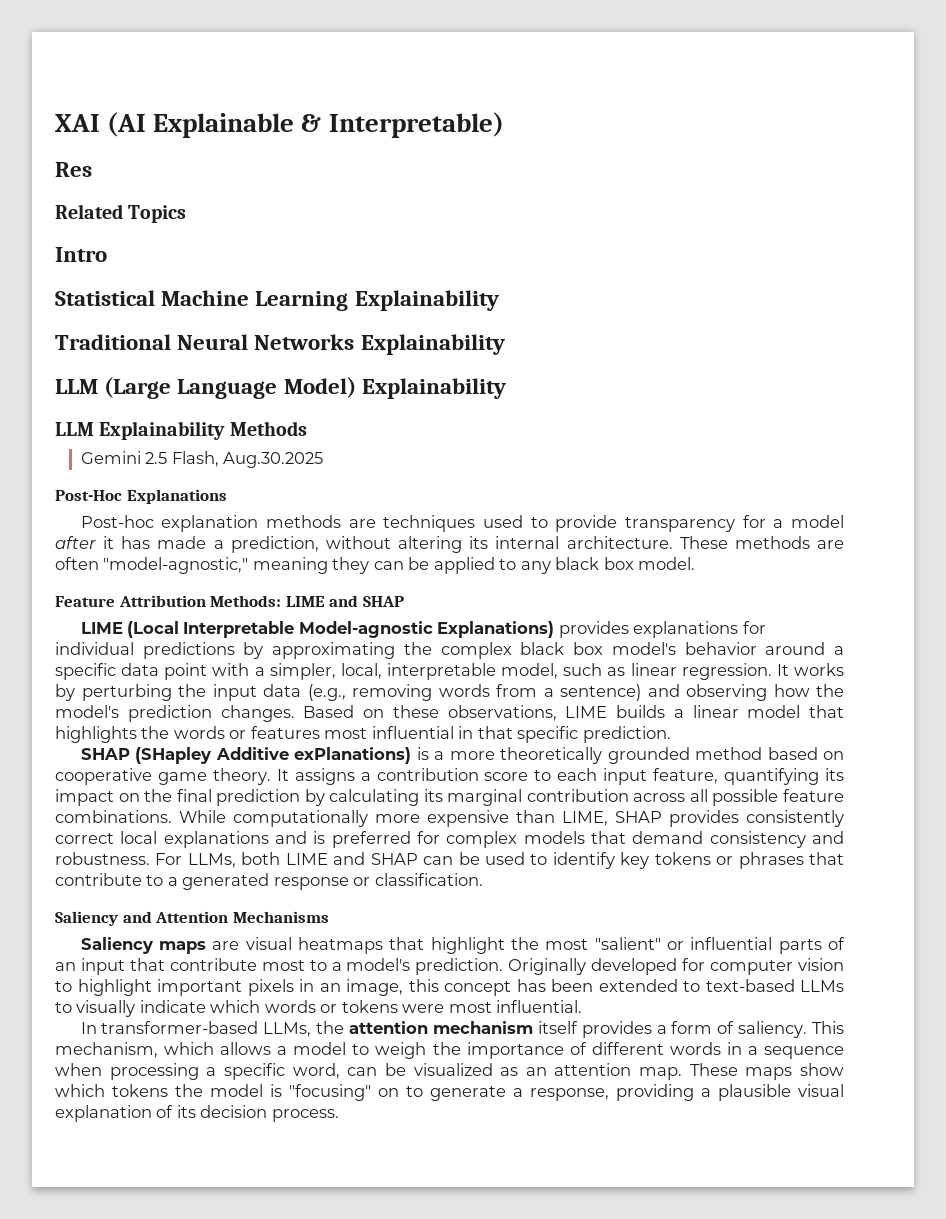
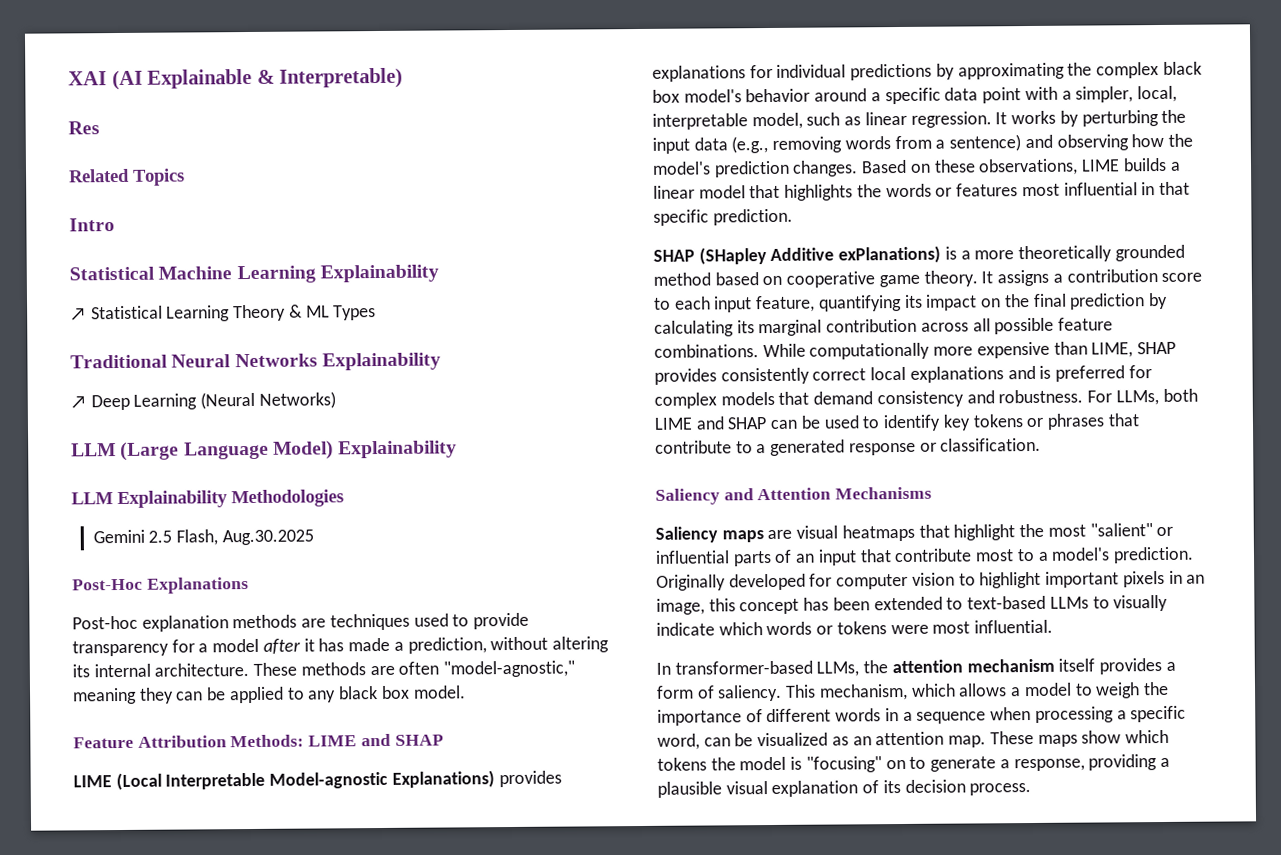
(499, 300) none -> [70,304,377,322] // ↗ Statistical Learning Theory & ML Types
(505, 344) none -> [70,391,336,411] // ↗ Deep Learning (Neural Networks)
[229,421,307,436] Methods -> [231,489,344,508] Methodologies

